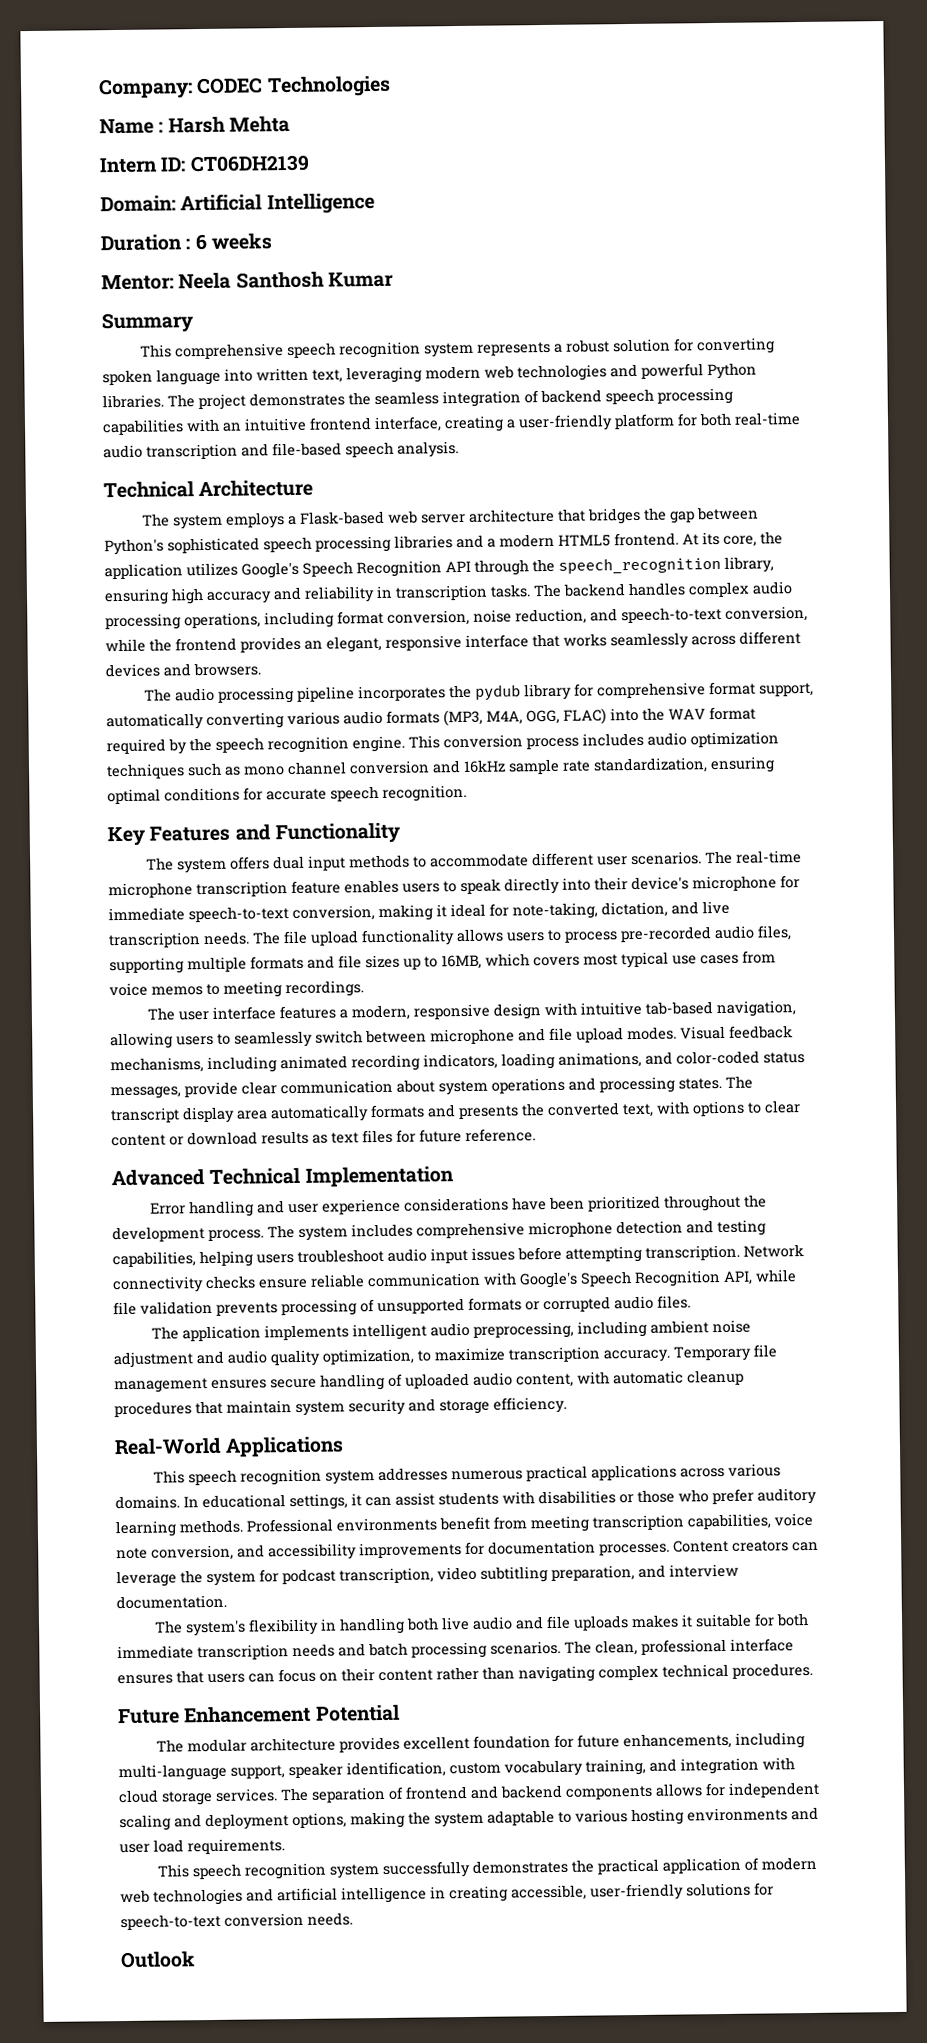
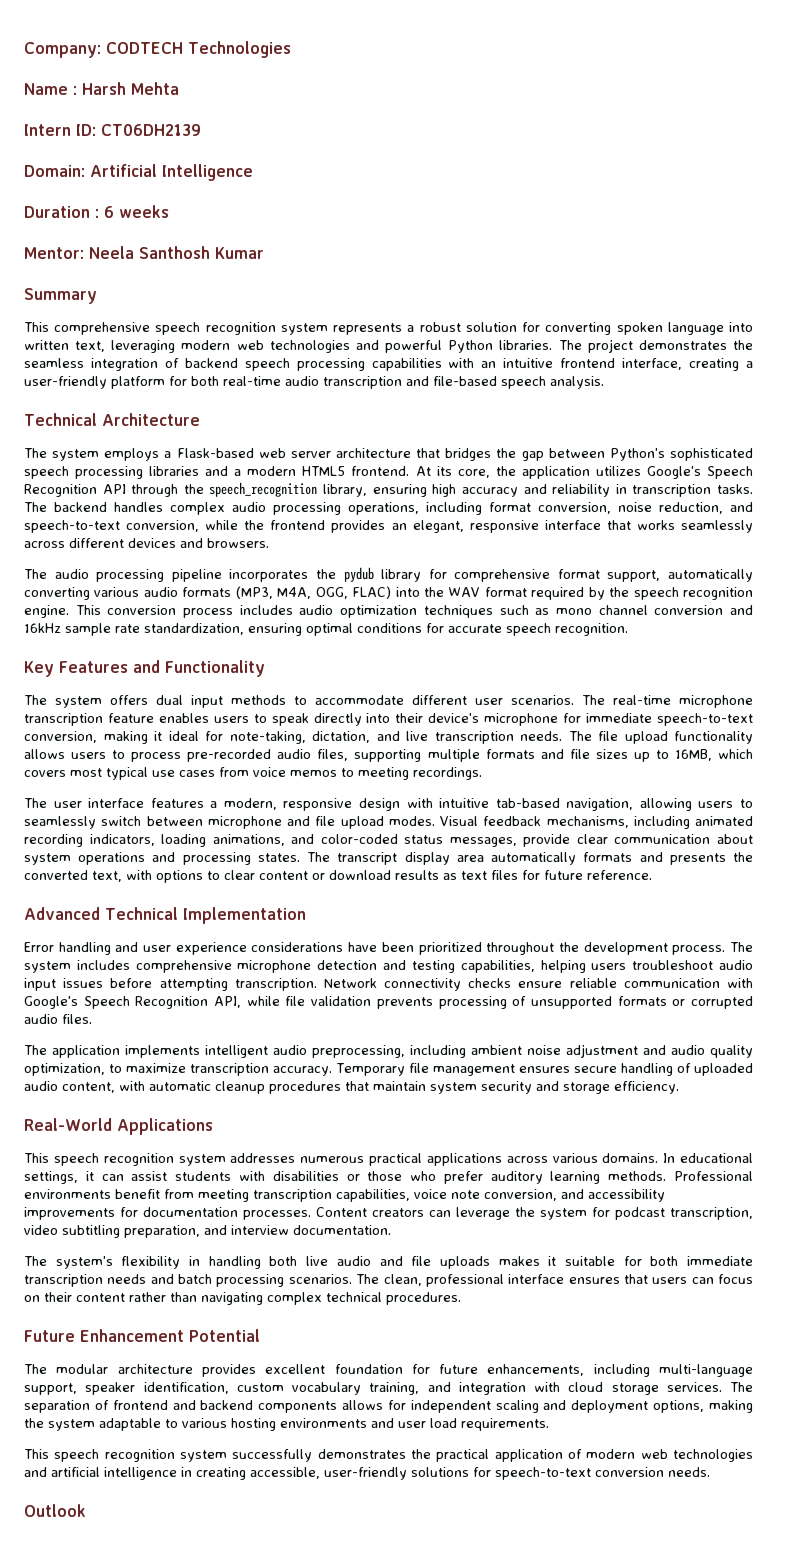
[196,77,264,95] CODEC -> [106,42,183,54] CODTECH

